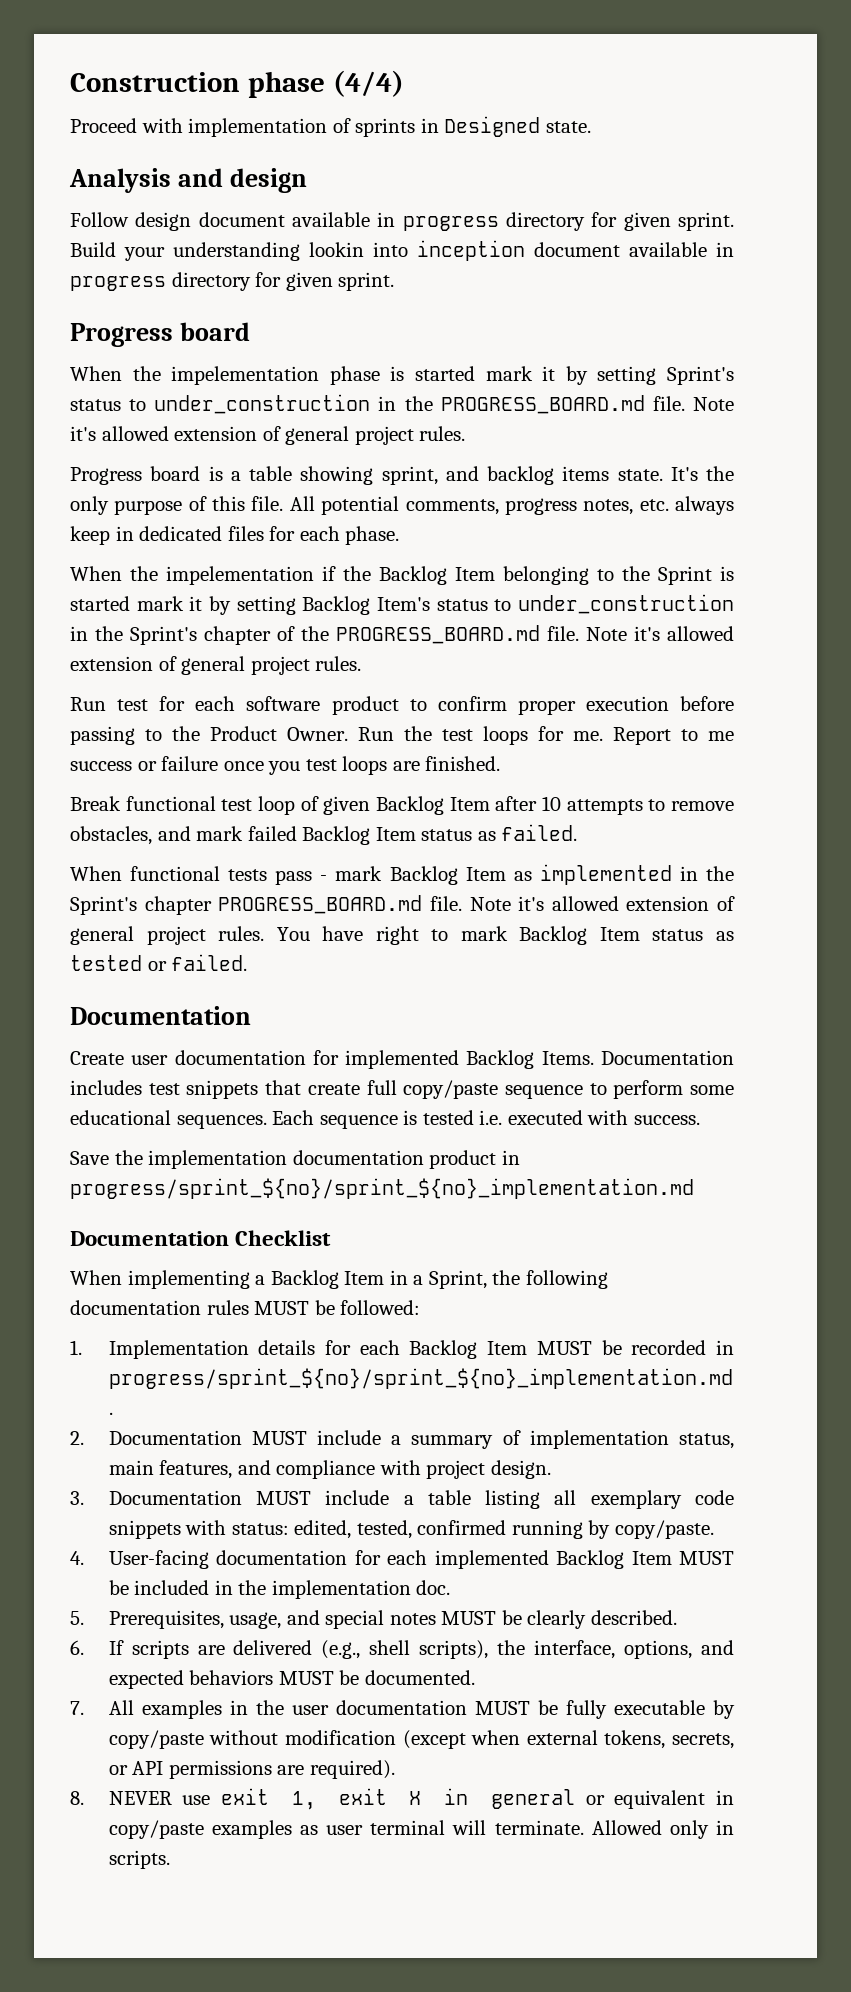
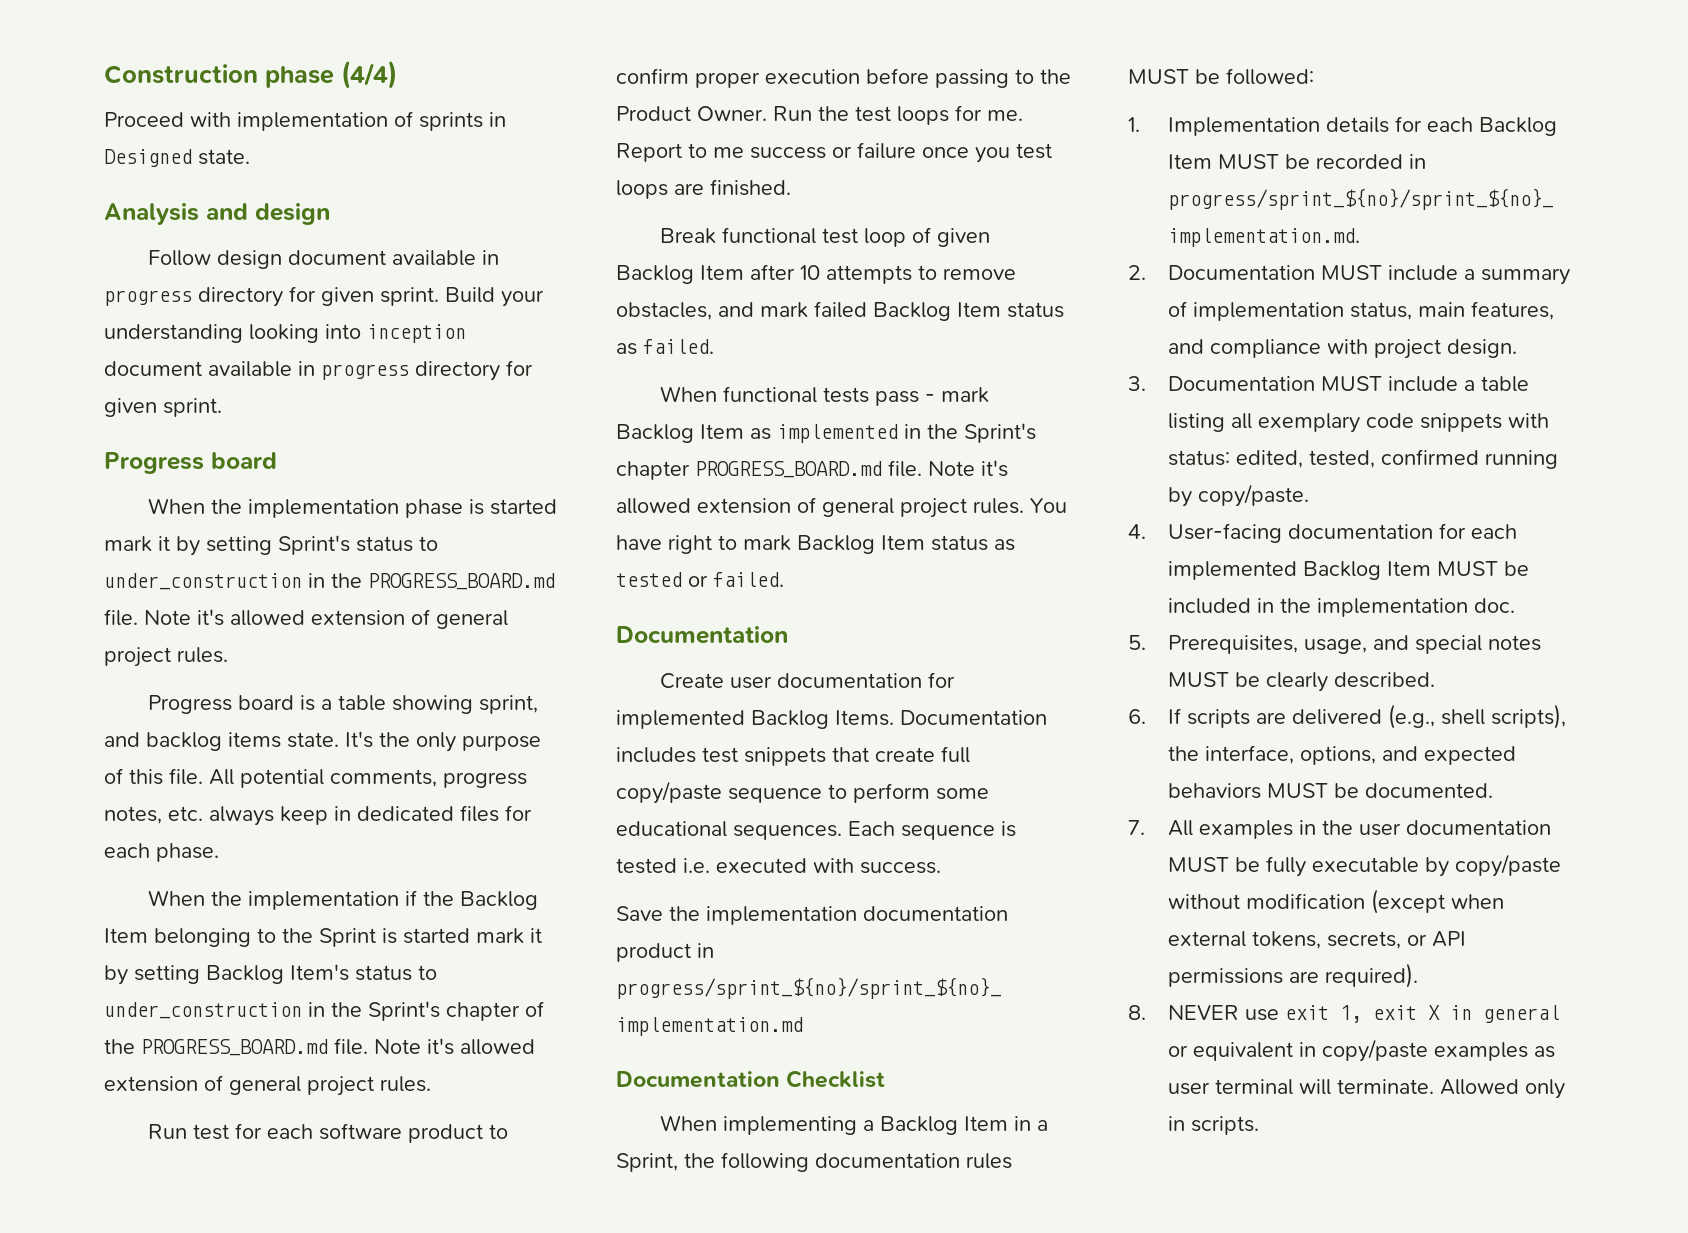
[309,242,364,257] lookin -> [249,324,319,343] looking
[171,366,320,385] impelementation -> [248,499,400,518] implementation
[166,566,314,585] impelementation -> [248,891,400,910] implementation

